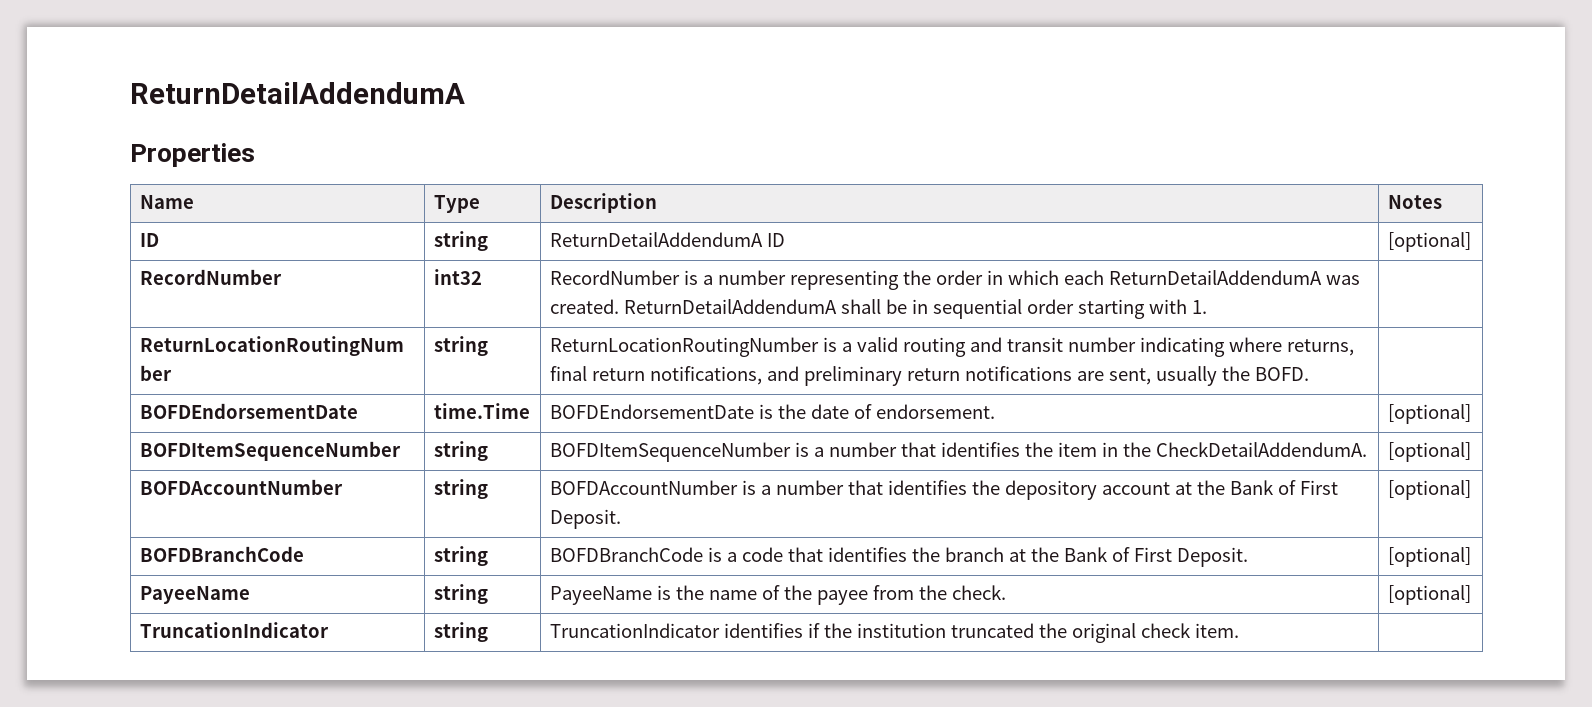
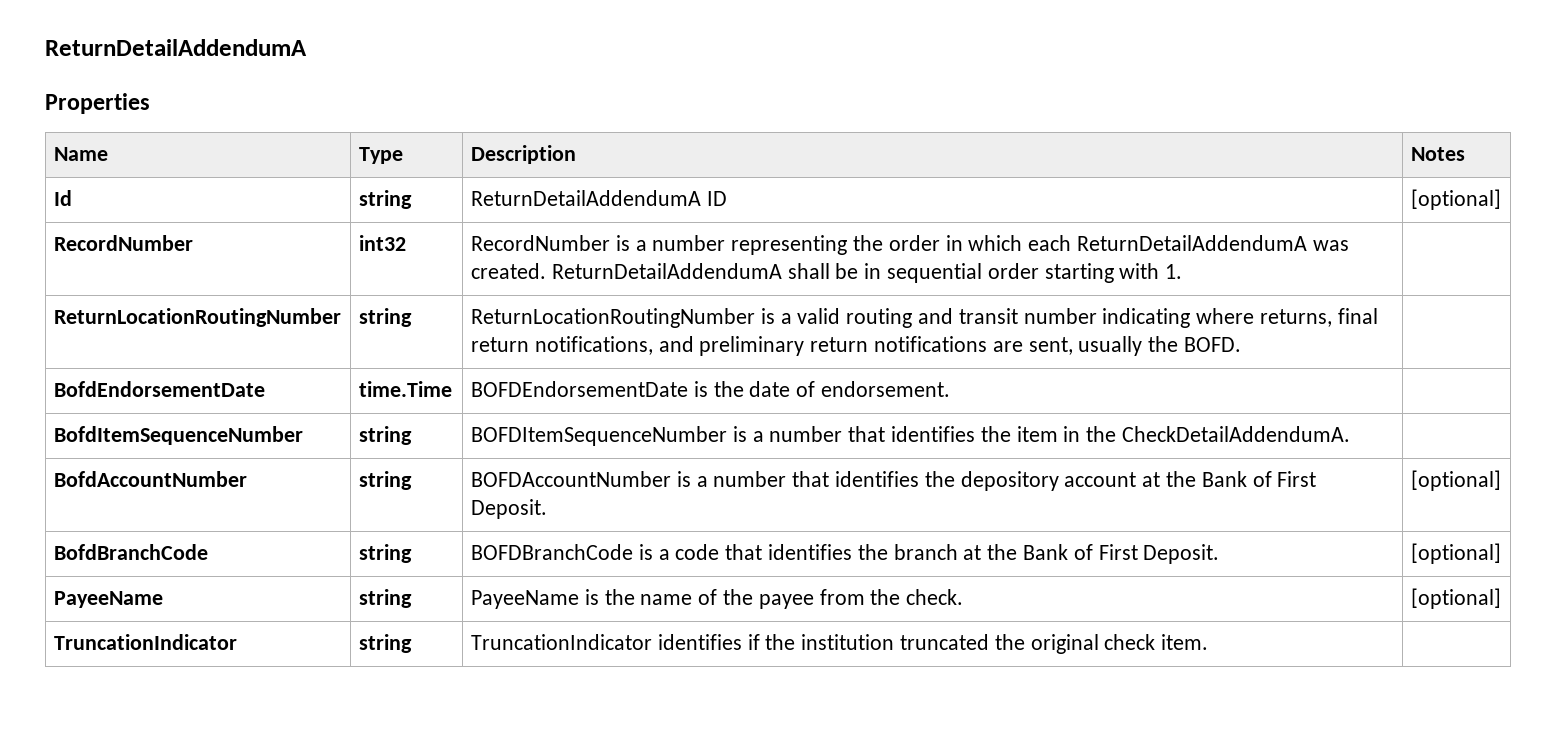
[139,233,159,247] ID -> [53,190,72,206] Id
[139,403,358,419] BOFDEndorsementDate -> [53,381,265,397] BofdEndorsementDate
[1387,404,1471,424] [139,441,401,461] [optional] // BOFDItemSequenceNumber -> [53,426,303,445] // BofdItemSequenceNumber
[1387,442,1471,462] [139,479,343,495] [optional] // BOFDAccountNumber -> [53,471,247,487] // BofdAccountNumber
[139,546,304,562] BOFDBranchCode -> [53,544,208,560] BofdBranchCode

